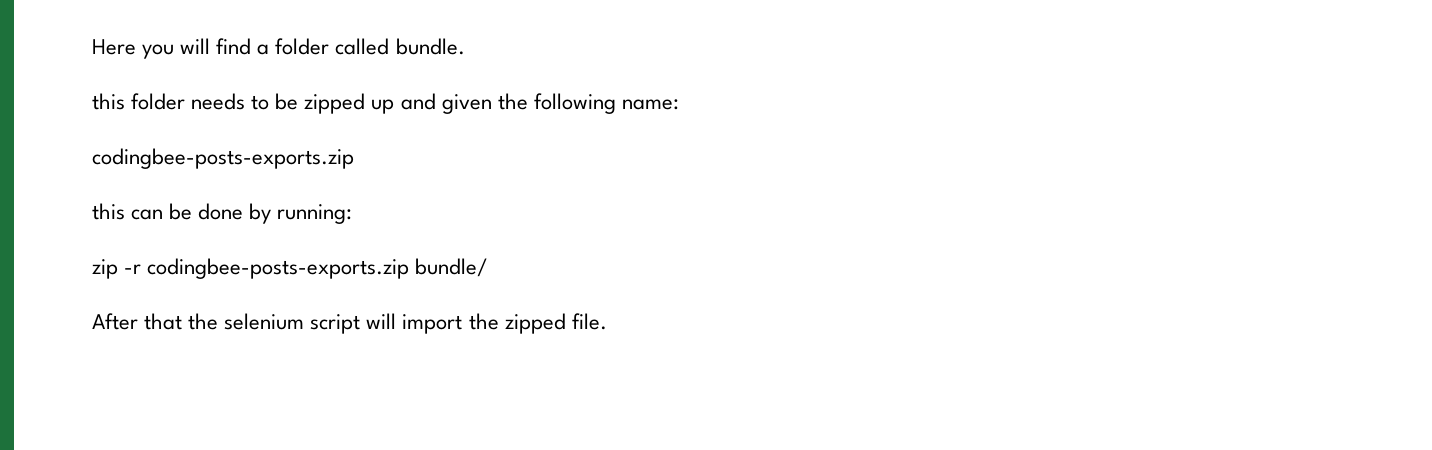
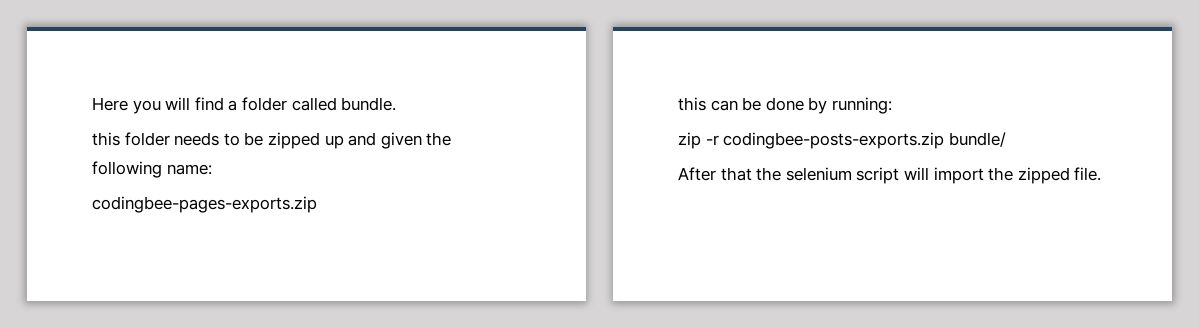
[92,148,354,169] codingbee-posts-exports.zip -> [92,196,317,213] codingbee-pages-exports.zip

